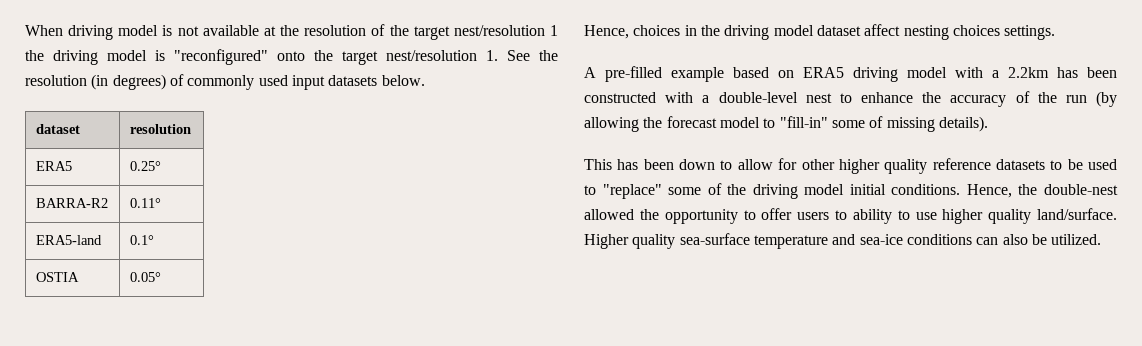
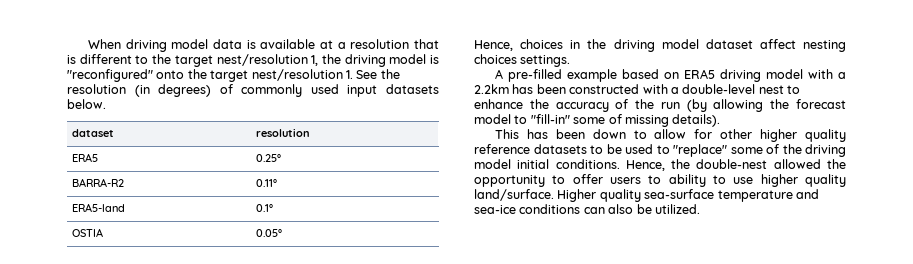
[162,24,558,40] is not available at the resolution of the target nest/resolution 1 -> [212,39,439,49] [67,54,319,67] data is available at a resolution that is different to the target nest/resolution 1,

